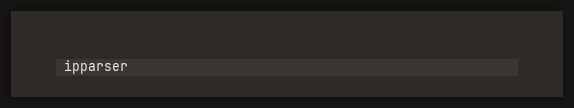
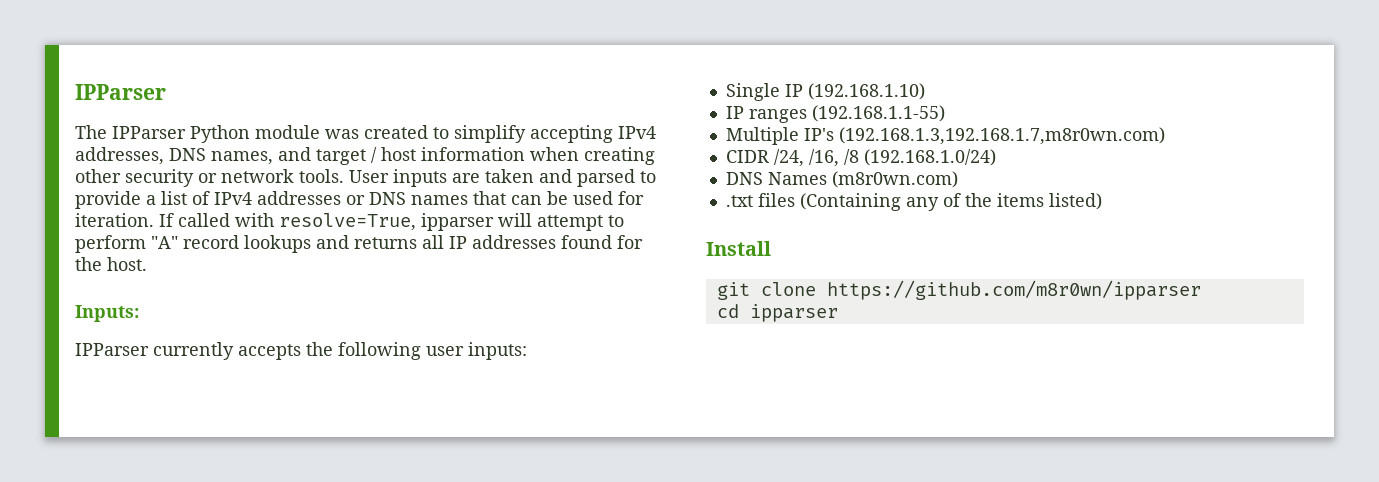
(64, 67) none -> [75,84,166,100] [75,125,656,143] [75,147,655,165] [75,169,656,187] [75,191,644,209] [75,213,624,231] [75,235,643,253] [75,257,147,271] [75,305,139,322] [75,342,527,360] [725,83,925,101] [725,105,945,123] [725,127,1165,145] [725,149,996,167] [725,171,958,188] [725,193,1102,211] [706,241,771,256] [716,280,1201,300] [716,304,739,318] IPParser // The IPParser Python module was created to simplify accepting IPv4 addresses, DNS names, and target / host information when creating other security or network tools. User inputs are taken and parsed to provide a list of IPv4 addresses or DNS names that can be used for iteration. If called with resolve=True, ipparser will attempt to perform "A" record lookups and returns all IP addresses found for the host. // Inputs: // IPParser currently accepts the following user inputs: // Single IP (192.168.1.10) // IP ranges (192.168.1.1-55) // Multiple IP's (192.168.1.3,192.168.1.7,m8r0wn.com) // CIDR /24, /16, /8 (192.168.1.0/24) // DNS Names (m8r0wn.com) // .txt files (Containing any of the items listed) // Install // git clone https://github.com/m8r0wn/ipparser // cd

